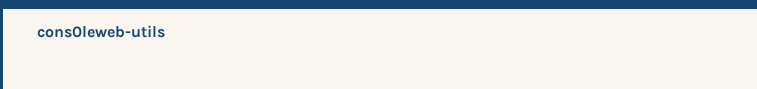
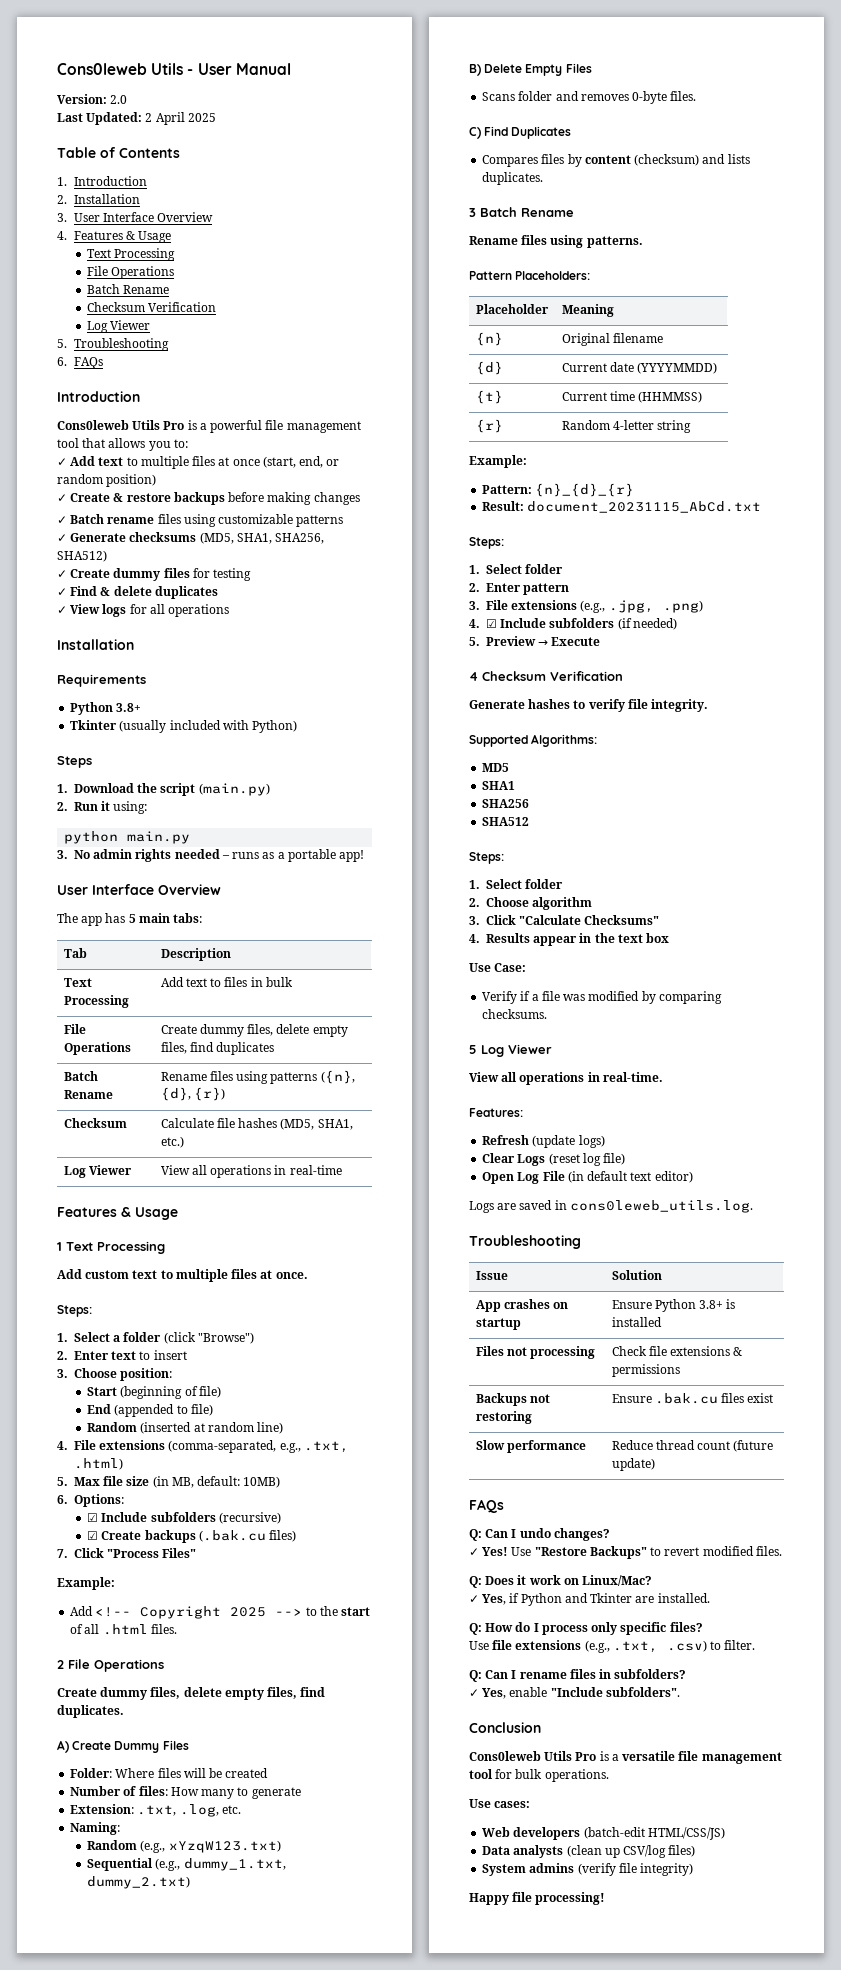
[37,25,165,38] cons0leweb-utils -> [57,63,291,75] [57,94,128,104] [57,112,216,125] [57,147,180,158] [57,176,147,186] [57,194,140,204] [57,212,214,222] [57,231,172,243] [87,248,176,261] [87,266,175,279] [87,284,170,294] [87,302,217,312] [87,320,151,333] [57,338,169,351] [57,357,103,369] [57,391,140,402] [57,420,361,433] [57,438,188,451] [57,456,340,469] [57,474,157,487] [57,492,360,505] [57,514,344,527] [57,532,325,544] [57,550,107,562] [57,568,252,581] [57,586,218,599] [57,604,230,617] [57,639,134,650] [57,674,146,687] [70,702,142,715] [70,720,298,733] [57,756,92,768] [57,783,270,796] [57,801,148,814] [64,831,191,844] [57,849,365,862] [57,884,221,895] [57,913,203,926] [63,948,87,958] [160,948,231,961] [63,978,92,987] [63,995,129,1008] [160,977,293,987] [63,1024,86,1034] [63,1042,131,1055] [160,1024,348,1037] [160,1042,275,1055] [63,1071,98,1081] [63,1090,113,1099] [160,1070,355,1084] [160,1087,225,1101] [63,1118,127,1128] [160,1118,353,1130] [160,1136,184,1148] [63,1165,132,1178] [160,1165,342,1178] [57,1207,178,1220] [57,1241,165,1254] [57,1269,308,1282] [57,1305,92,1317] [57,1332,254,1344] [57,1350,187,1360] [57,1368,173,1381] [87,1386,221,1399] [87,1404,213,1417] [87,1422,284,1434] [57,1440,349,1453] [74,1458,123,1470] [57,1476,281,1488] [57,1494,124,1507] [87,1512,281,1524] [87,1530,297,1543] [57,1548,197,1558] [57,1577,115,1590] [70,1606,371,1619] [70,1624,177,1635] [57,1659,164,1672] [57,1687,326,1700] [57,1705,124,1718] [57,1740,189,1753] [70,1768,269,1778] [70,1786,301,1799] [70,1804,241,1817] [70,1822,121,1835] [87,1840,281,1853] [87,1858,286,1871] [87,1876,191,1889] [469,63,592,76] [482,91,697,104] [469,126,572,139] [482,154,750,167] [482,172,544,185] [469,207,574,217] [469,235,643,248] [469,271,591,280] [475,304,549,314] [561,304,614,317] [475,332,503,346] [561,333,663,346] [475,361,503,375] [561,362,718,374] [475,390,503,404] [561,391,703,403] [475,419,503,433] [561,420,692,433] [469,455,527,468] [482,483,635,497] [482,501,762,513] [469,537,504,549] [469,564,564,574] [469,583,570,595] [469,600,703,613] [469,618,677,630] [469,636,601,646] [469,671,623,681] [469,699,709,712] [469,734,598,747] [482,763,510,772] [482,781,516,790] [482,799,530,808] [482,817,530,826] [469,852,504,864] [469,879,564,889] [469,897,593,910] [469,915,660,925] [469,933,670,946] [469,963,527,972] [482,991,722,1004] [482,1009,548,1019] [469,1044,552,1057] [469,1072,663,1085] [469,1108,523,1117] [482,1135,605,1148] [482,1153,626,1166] [482,1171,693,1184] [469,1200,753,1213] [469,1235,581,1249] [475,1271,508,1280] [611,1270,662,1280] [475,1299,569,1312] [475,1318,521,1330] [611,1299,736,1312] [611,1317,662,1327] [475,1346,596,1359] [611,1346,743,1356] [611,1364,680,1377] [475,1393,550,1406] [475,1411,532,1424] [611,1393,774,1404] [475,1440,586,1453] [611,1440,774,1452] [611,1458,655,1471] [469,1499,504,1513] [469,1528,610,1541] [469,1546,782,1559] [469,1575,653,1588] [469,1593,710,1606] [469,1622,703,1635] [469,1640,756,1653] [469,1669,687,1682] [469,1687,680,1699] [469,1722,541,1733] [469,1751,782,1764] [469,1769,609,1782] [469,1799,531,1808] [482,1827,725,1840] [482,1845,696,1858] [482,1863,694,1876] [469,1892,606,1905] Cons0leweb Utils - User Manual // Version: 2.0 // Last Updated: 2 April 2025 // Table of Contents // 1. Introduction // 2. Installation // 3. User Interface Overview // 4. Features & Usage // Text Processing // File Operations // Batch Rename // Checksum Verification // Log Viewer // 5. Troubleshooting // 6. FAQs // Introduction // Cons0leweb Utils Pro is a powerful file management tool that allows you to: // ✓ Add text to multiple files at once (start, end, or random position) // ✓ Create & restore backups before making changes // ✓ Batch rename files using customizable patterns // ✓ Generate checksums (MD5, SHA1, SHA256, SHA512) // ✓ Create dummy files for testing // ✓ Find & delete duplicates // ✓ View logs for all operations // Installation // Requirements // Python 3.8+ // Tkinter (usually included with Python) // Steps // 1. Download the script (main.py) // 2. Run it using: // python main.py // 3. No admin rights needed – runs as a portable app! // User Interface Overview // The app has 5 main tabs: // Tab | Description // Text Processing | Add text to files in bulk // File Operations | Create dummy files, delete empty files, find duplicates // Batch Rename | Rename files using patterns ({n}, {d}, {r}) // Checksum | Calculate file hashes (MD5, SHA1, etc.) // Log Viewer | View all operations in real-time // Features & Usage // 1 Text Processing // Add custom text to multiple files at once. // Steps: // 1. Select a folder (click "Browse") // 2. Enter text to insert // 3. Choose position: // Start (beginning of file) // End (appended to file) // Random (inserted at random line) // 4. File extensions (comma-separated, e.g., .txt, .html) // 5. Max file size (in MB, default: 10MB) // 6. Options: // ☑ Include subfolders (recursive) // ☑ Create backups (.bak.cu files) // 7. Click "Process Files" // Example: // Add <!-- Copyright 2025 --> to the start of all .html files. // 2 File Operations // Create dummy files, delete empty files, find duplicates. // A) Create Dummy Files // Folder: Where files will be created // Number of files: How many to generate // Extension: .txt, .log, etc. // Naming: // Random (e.g., xYzqW123.txt) // Sequential (e.g., dummy_1.txt, dummy_2.txt) // B) Delete Empty Files // Scans folder and removes 0-byte files. // C) Find Duplicates // Compares files by content (checksum) and lists duplicates. // 3 Batch Rename // Rename files using patterns. // Pattern Placeholders: // Placeholder | Meaning // {n} | Original filename // {d} | Current date (YYYYMMDD) // {t} | Current time (HHMMSS) // {r} | Random 4-letter string // Example: // Pattern: {n}_{d}_{r} // Result: document_20231115_AbCd.txt // Steps: // 1. Select folder // 2. Enter pattern // 3. File extensions (e.g., .jpg, .png) // 4. ☑ Include subfolders (if needed) // 5. Preview → Execute // 4 Checksum Verification // Generate hashes to verify file integrity. // Supported Algorithms: // MD5 // SHA1 // SHA256 // SHA512 // Steps: // 1. Select folder // 2. Choose algorithm // 3. Click "Calculate Checksums" // 4. Results appear in the text box // Use Case: // Verify if a file was modified by comparing checksums. // 5 Log Viewer // View all operations in real-time. // Features: // Refresh (update logs) // Clear Logs (reset log file) // Open Log File (in default text editor) // Logs are saved in cons0leweb_utils.log. // Troubleshooting // Issue | Solution // App crashes on startup | Ensure Python 3.8+ is installed // Files not processing | Check file extensions & permissions // Backups not restoring | Ensure .bak.cu files exist // Slow performance | Reduce thread count (future update) // FAQs // Q: Can I undo changes? // ✓ Yes! Use "Restore Backups" to revert modified files. // Q: Does it work on Linux/Mac? // ✓ Yes, if Python and Tkinter are installed. // Q: How do I process only specific files? // Use file extensions (e.g., .txt, .csv) to filter. // Q: Can I rename files in subfolders? // ✓ Yes, enable "Include subfolders". // Conclusion // Cons0leweb Utils Pro is a versatile file management tool for bulk operations. // Use cases: // Web developers (batch-edit HTML/CSS/JS) // Data analysts (clean up CSV/log files) // System admins (verify file integrity) // Happy file processing!

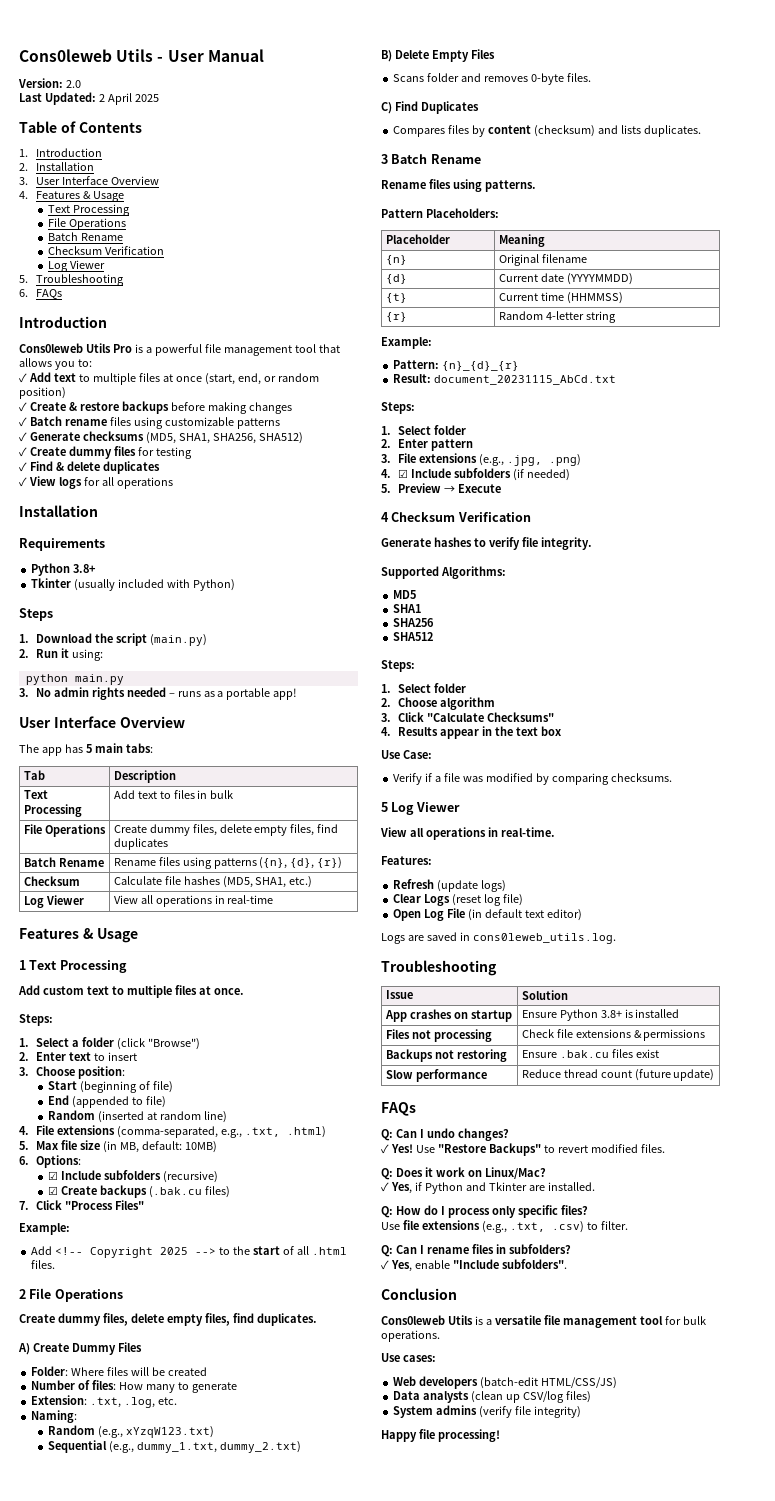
[575,1752,597,1761] Pro -> (473, 1320) none

